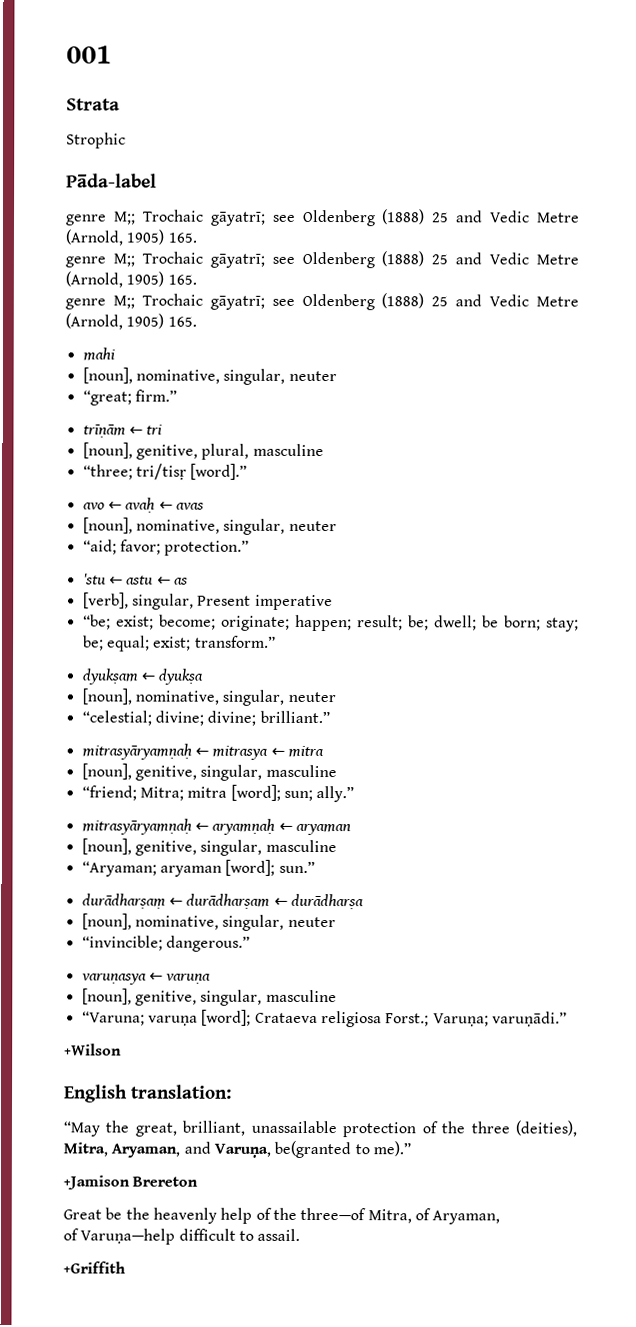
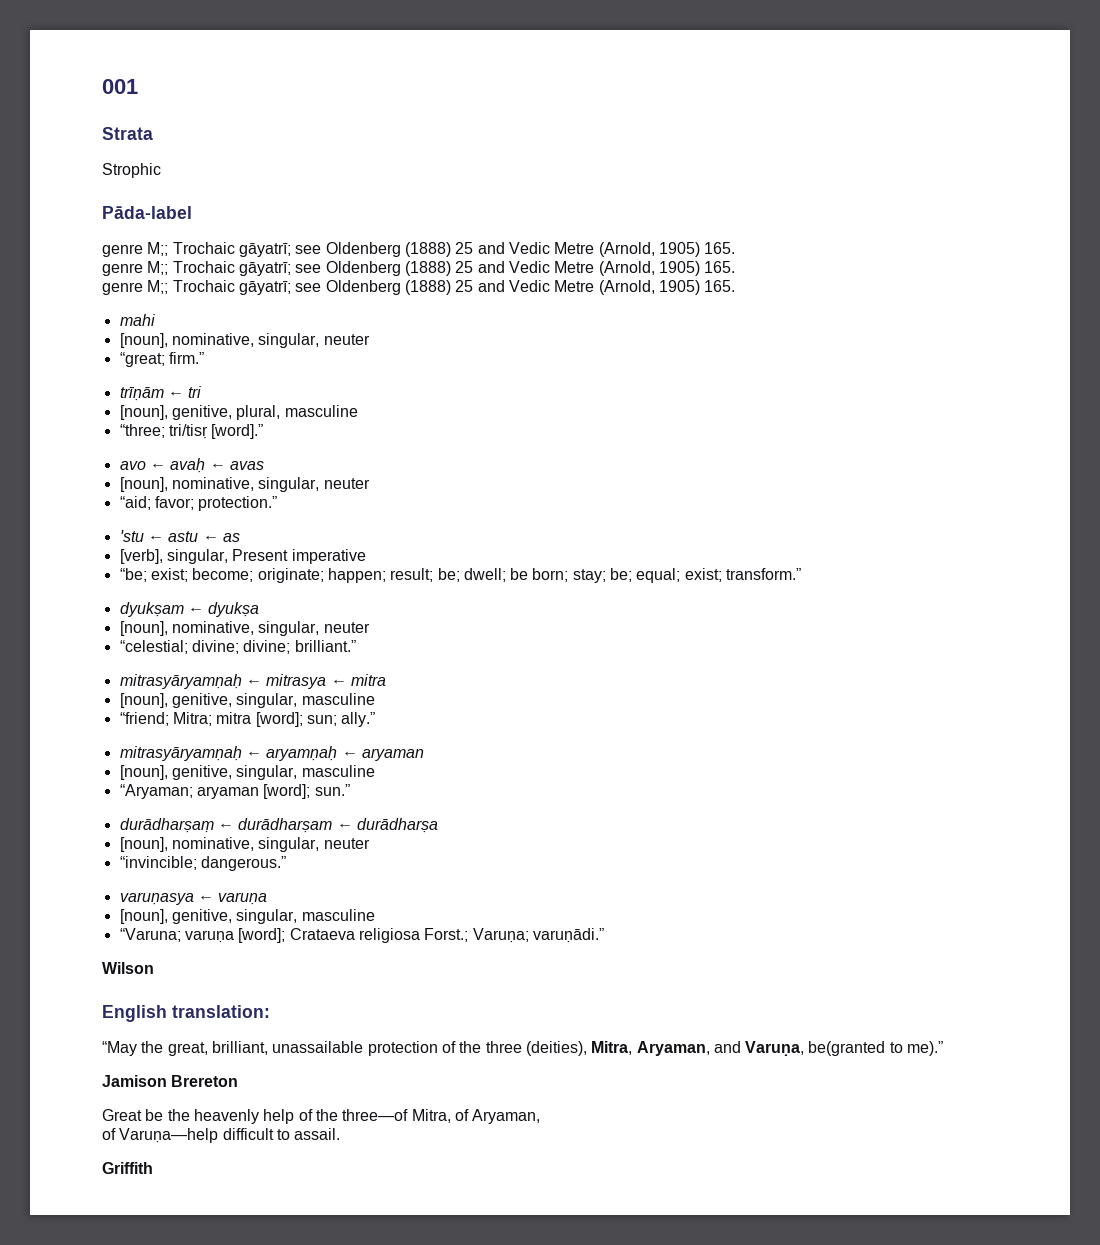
[64,1043,122,1056] +Wilson -> [102,962,154,974] Wilson
[63,1175,130,1190] +Jamison -> [102,1075,167,1087] Jamison
[63,1261,126,1274] +Griffith -> [102,1162,153,1174] Griffith

